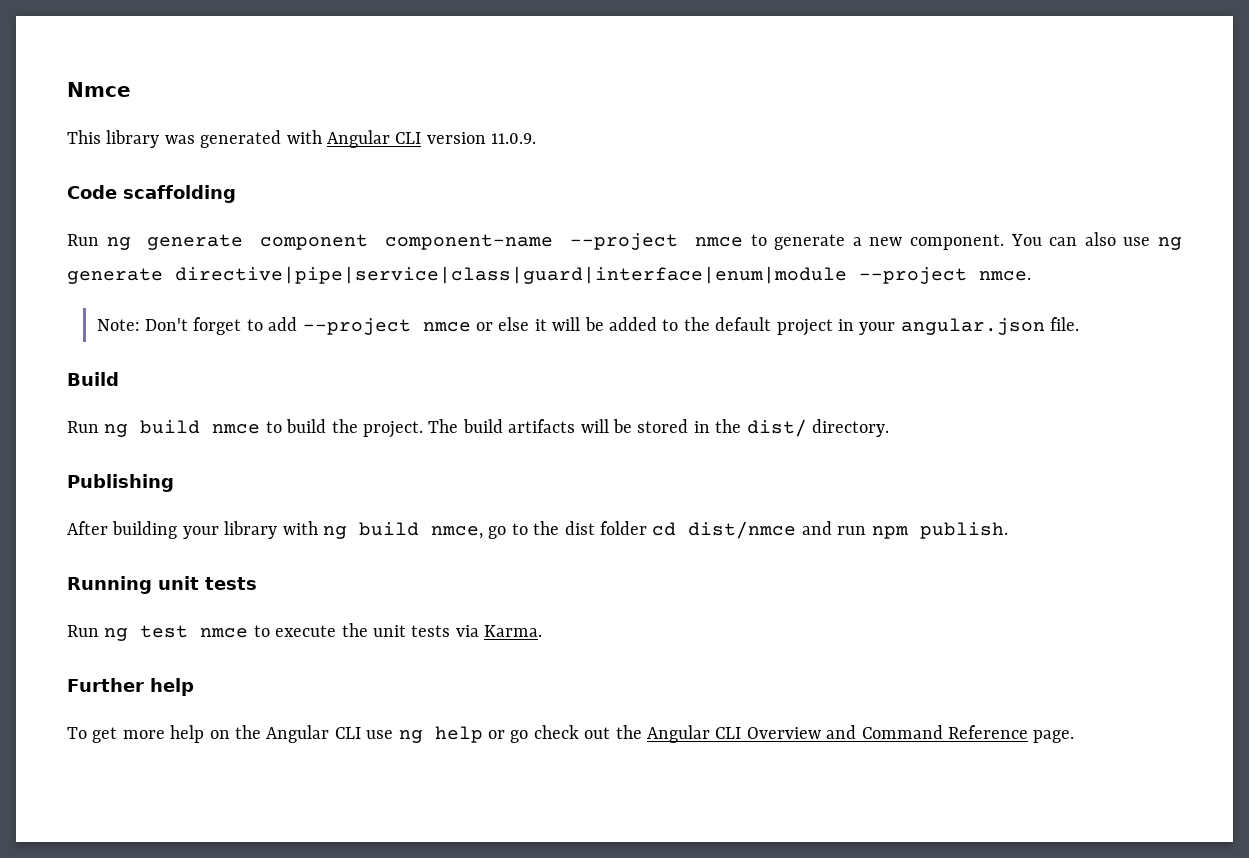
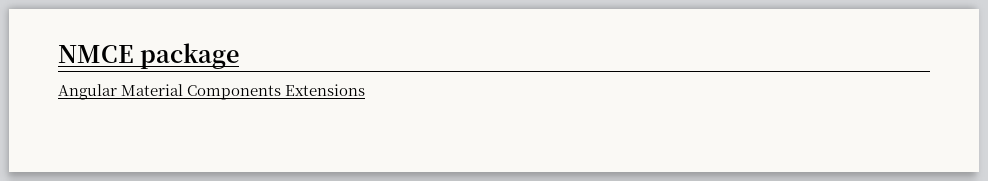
[67,82,131,97] [67,130,537,148] [67,185,236,203] [67,232,1182,250] [67,266,1031,284] [96,317,1080,336] [67,372,119,386] [67,419,889,438] [67,474,174,492] [67,521,1008,539] [67,576,257,594] [67,623,543,641] [67,678,194,696] [67,725,1075,743] Nmce // This library was generated with Angular CLI version 11.0.9. // Code scaffolding // Run ng generate component component-name --project nmce to generate a new component. You can also use ng generate directive|pipe|service|class|guard|interface|enum|module --project nmce. // Note: Don't forget to add --project nmce or else it will be added to the default project in your angular.json file. // Build // Run ng build nmce to build the project. The build artifacts will be stored in the dist/ directory. // Publishing // After building your library with ng build nmce, go to the dist folder cd dist/nmce and run npm publish. // Running unit tests // Run ng test nmce to execute the unit tests via Karma. // Further help // To get more help on the Angular CLI use ng help or go check out the Angular CLI Overview and Command Reference page. -> [58,43,240,69] [58,84,366,100] NMCE package // Angular Material Components Extensions

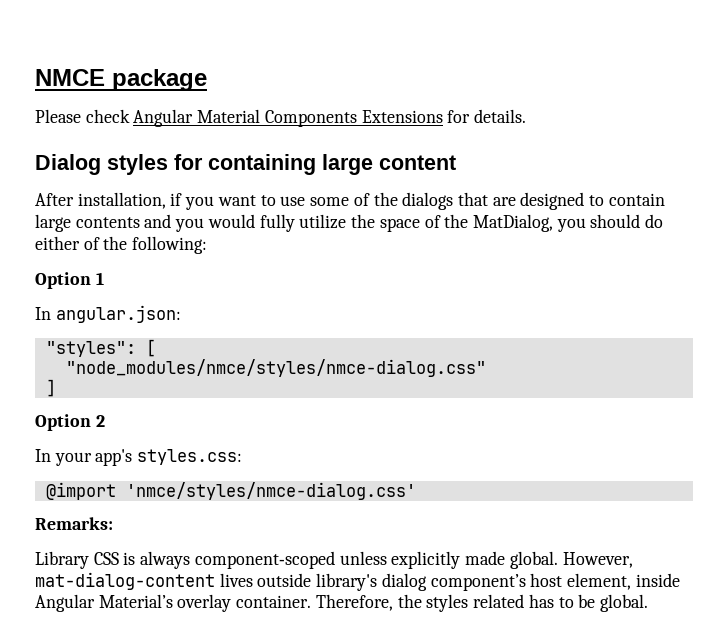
(240, 56) none -> [35,109,130,123] Please check
(366, 90) none -> [447,109,527,123] [35,154,456,175] [35,192,665,210] [35,214,664,232] [35,236,208,254] [35,272,104,289] [35,305,181,323] [45,339,156,357] [65,359,486,377] [45,379,56,397] [35,414,105,431] [35,449,243,466] [45,482,416,500] [35,517,113,530] [35,551,633,569] [35,572,680,591] [35,594,648,612] for details. // Dialog styles for containing large content // After installation, if you want to use some of the dialogs that are designed to contain large contents and you would fully utilize the space of the MatDialog, you should do either of the following: // Option 1 // In angular.json: // "styles": [ // "node_modules/nmce/styles/nmce-dialog.css" // ] // Option 2 // In your app's styles.css: // @import 'nmce/styles/nmce-dialog.css' // Remarks: // Library CSS is always component‑scoped unless explicitly made global. However, mat-dialog-content lives outside library's dialog component’s host element, inside Angular Material’s overlay container. Therefore, the styles related has to be global.

